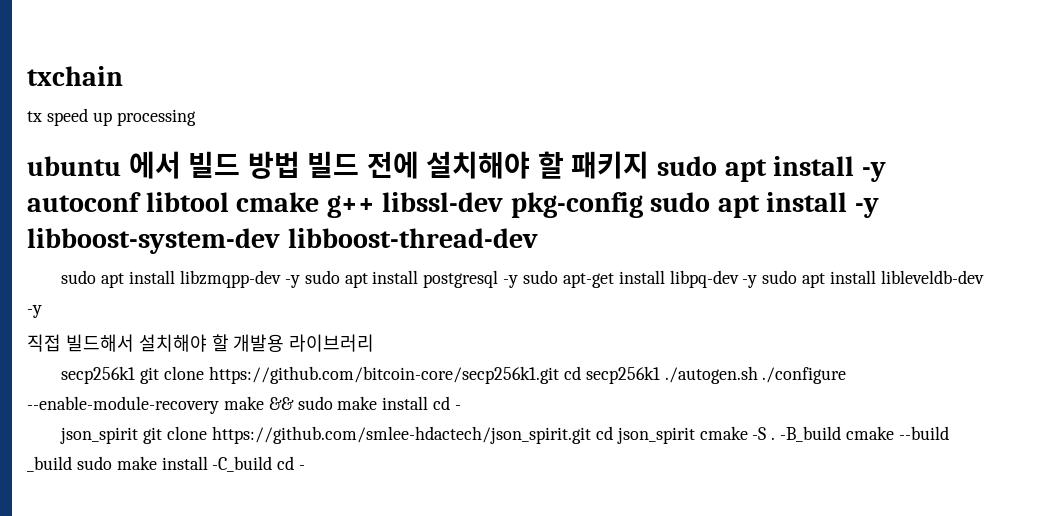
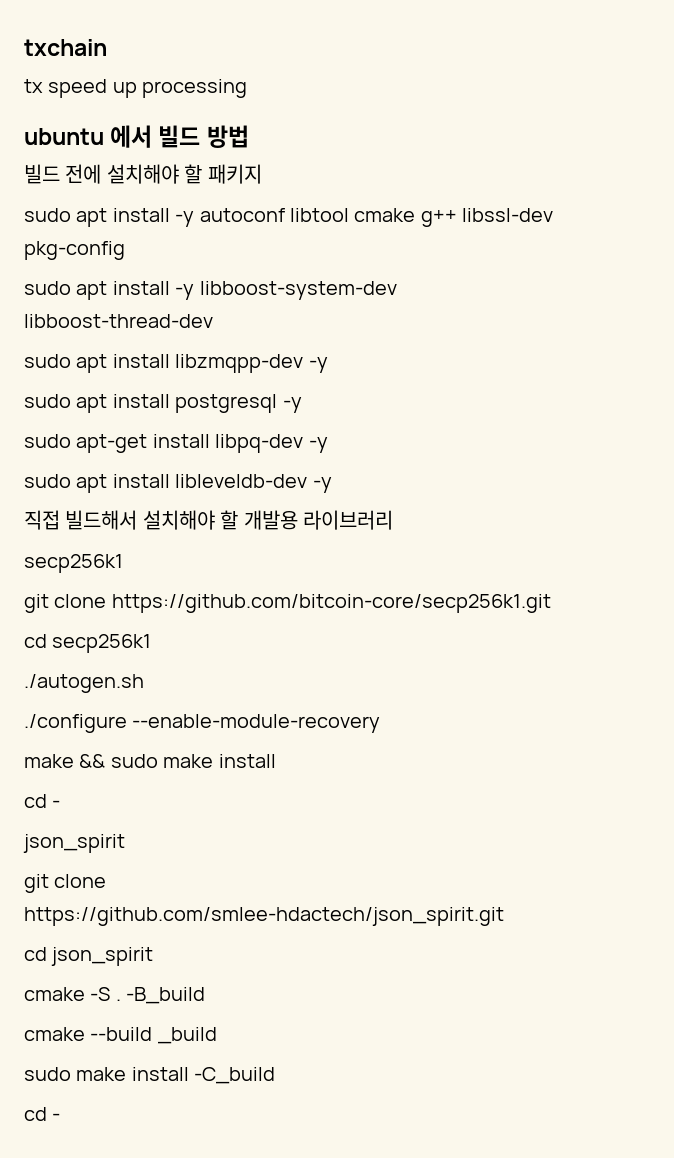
(300, 165) none -> (249, 136) //
(650, 165) none -> (262, 174) //
(643, 205) none -> (125, 250) //
(300, 281) none -> (328, 365) //
(519, 281) none -> (302, 405) //
(758, 281) none -> (328, 445) //
(136, 375) none -> (123, 563) //
(559, 375) none -> (551, 603) //
(660, 375) none -> (152, 643) //
(758, 375) none -> (144, 683) //
(219, 405) none -> (381, 723) //
(429, 403) none -> (276, 761) //
(139, 435) none -> (125, 843) //
(591, 435) none -> (504, 916) //
(695, 435) none -> (154, 956) //
(842, 434) none -> (206, 995) //
(72, 464) none -> (217, 1035) //
(273, 464) none -> (276, 1075) //

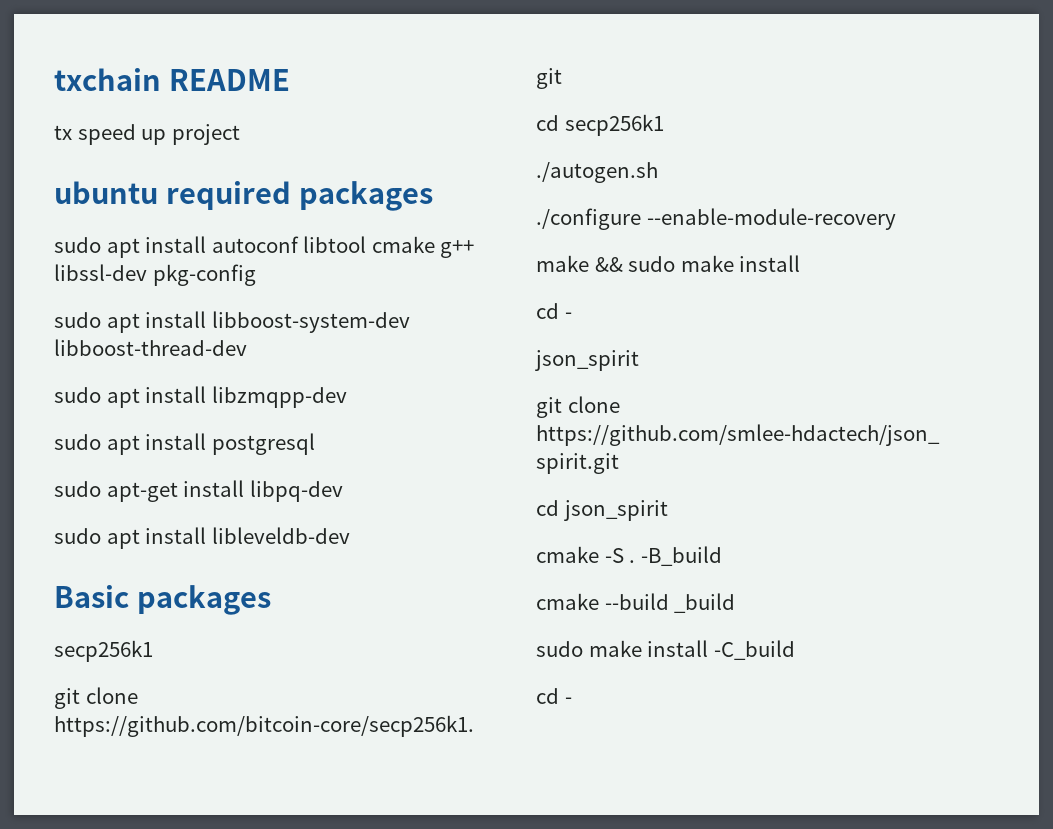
(107, 47) none -> [168,69,290,91] README
[142,79,248,98] processing -> [171,124,240,145] project
[110,125,249,148] [24,164,262,184] [24,208,195,227] 에서 빌드 방법 // 빌드 전에 설치해야 할 패키지 // sudo apt install -y -> [165,181,433,211] [54,236,207,258] required packages // sudo apt install
[175,284,195,300] -y -> (207, 319) none
[308,357,328,373] -y -> (347, 397) none
[282,397,302,413] -y -> (315, 444) none
[308,437,328,453] -y -> (343, 491) none
[312,477,332,493] [24,510,393,530] -y // 직접 빌드해서 설치해야 할 개발용 라이브러리 -> [54,585,271,615] // Basic packages

